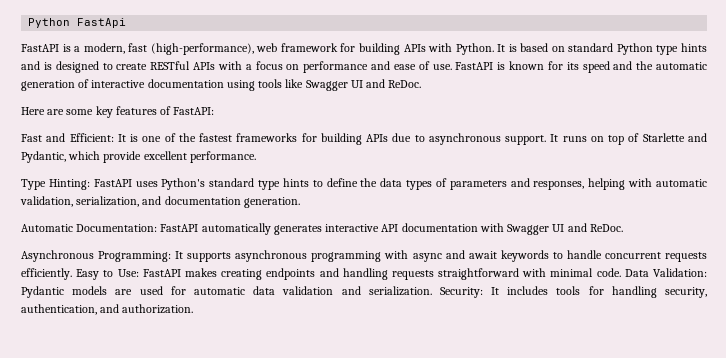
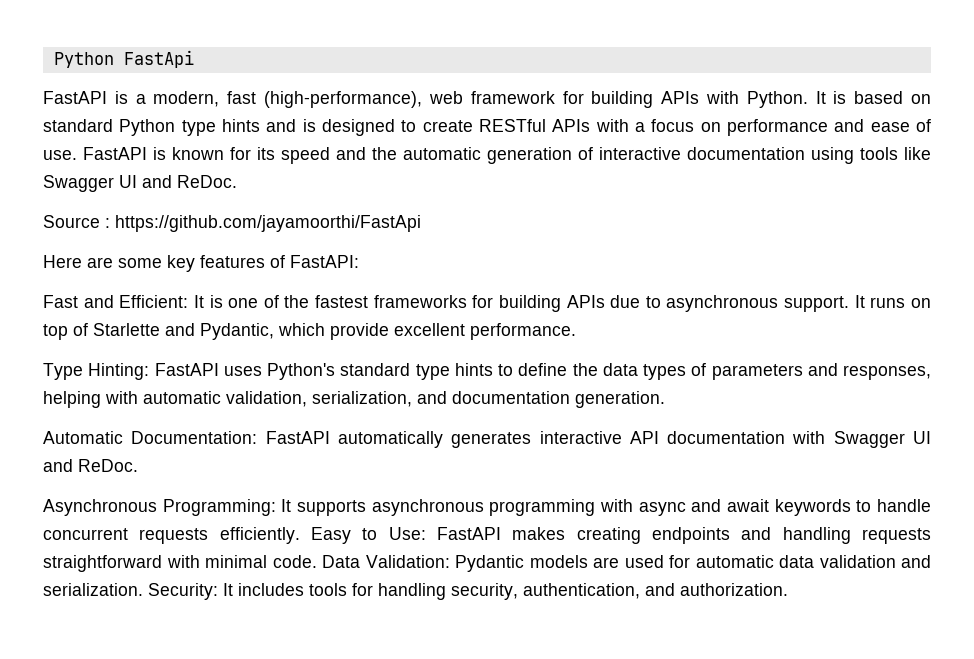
(422, 84) none -> [43,215,421,232] // Source : https://github.com/jayamoorthi/FastApi

